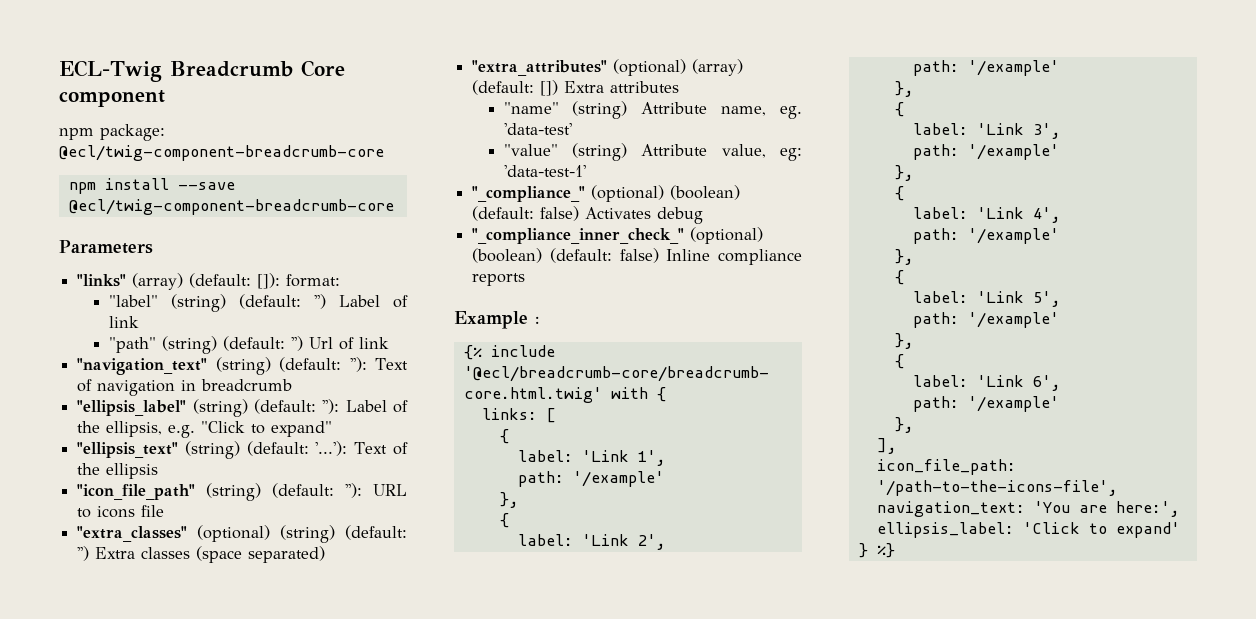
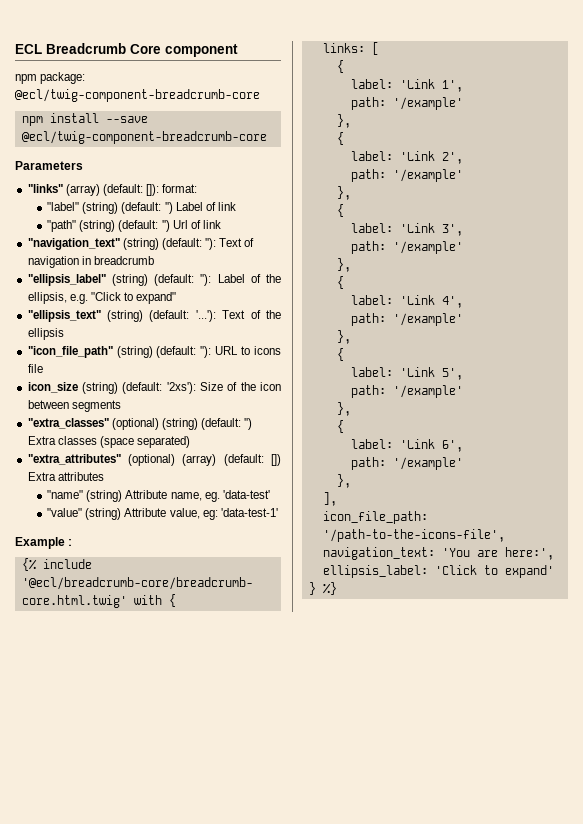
[59,60,162,82] ECL-Twig -> [15,44,42,54] ECL
(165, 511) none -> [27,382,281,394] [27,400,121,412] // icon_size (string) (default: '2xs'): Size of the icon between segments
[472,185,741,202] [472,206,704,224] [472,227,764,244] [472,248,802,265] [472,273,526,286] // "_compliance_" (optional) (boolean) (default: false) Activates debug // "_compliance_inner_check_" (optional) (boolean) (default: false) Inline compliance reports -> (278, 512) none

